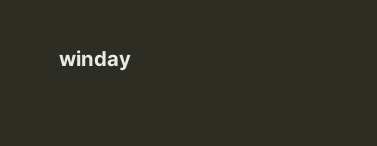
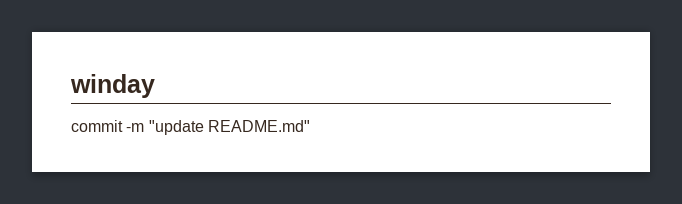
(131, 60) none -> [71,120,310,135] // commit -m "update README.md"

